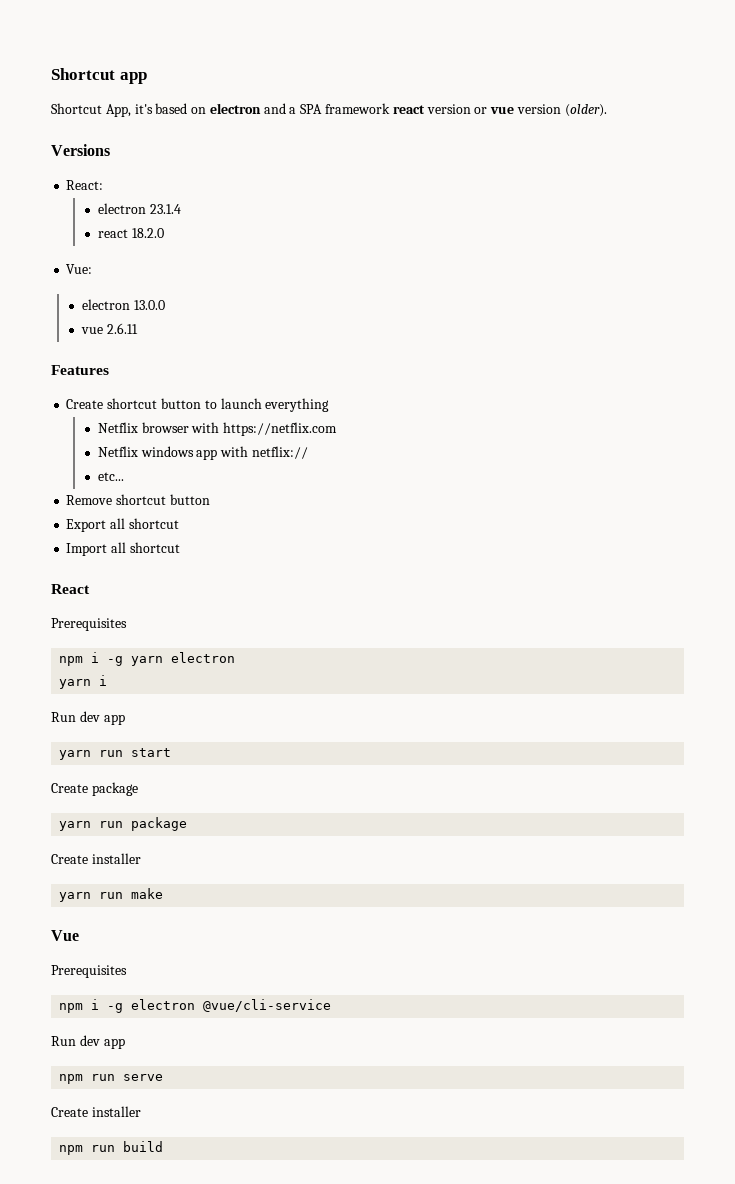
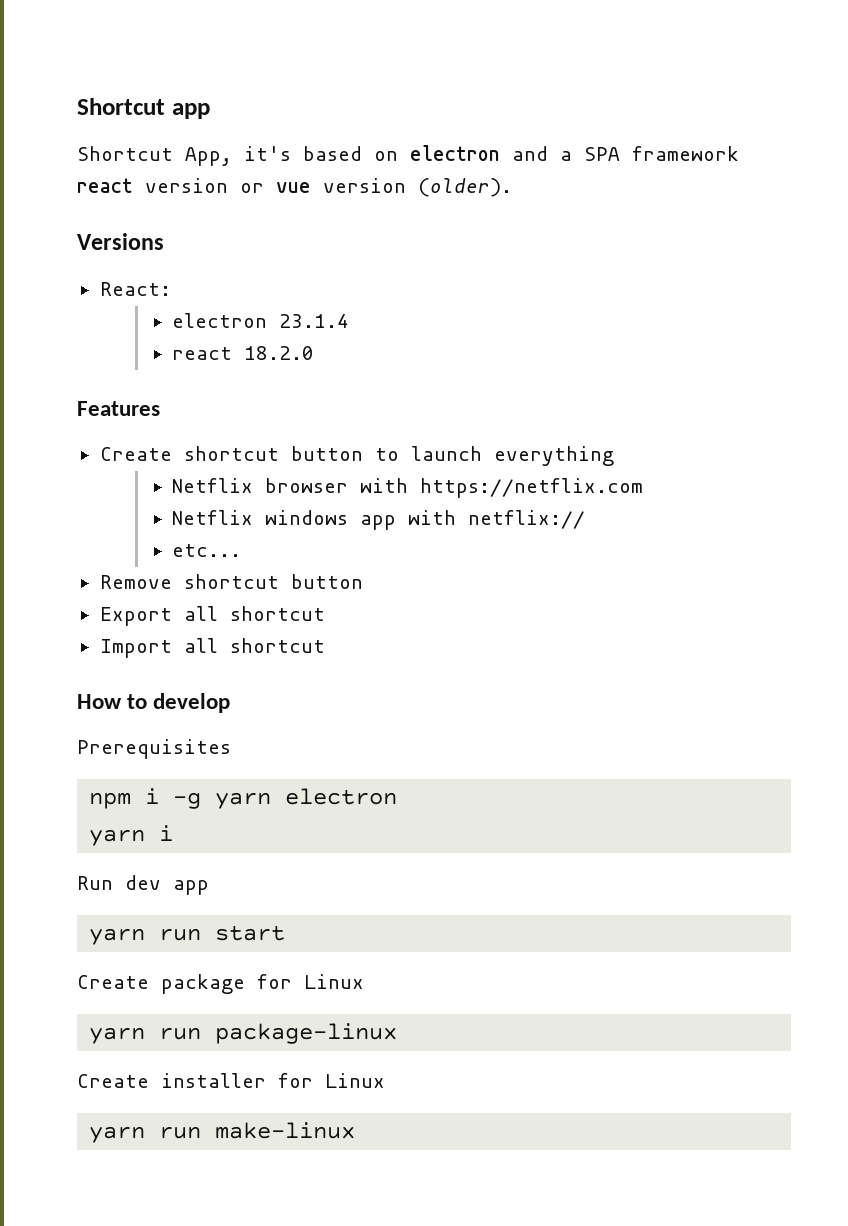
[66,264,93,274] [82,299,165,310] [81,323,138,334] // Vue: // electron 13.0.0 // vue 2.6.11 -> (315, 353) none
[51,584,90,594] React -> [77,693,231,713] How to develop
[59,817,188,831] [51,853,141,864] [59,888,164,902] [51,930,79,941] [51,965,127,978] [59,999,332,1013] [51,1035,125,1049] [59,1074,164,1084] [51,1106,141,1117] [59,1141,164,1155] // yarn run package // Create installer // yarn run make // Vue // Prerequisites // npm i -g electron @vue/cli-service // Run dev app // npm run serve // Create installer // npm run build -> [257,974,364,989] [89,1023,398,1044] [77,1073,385,1088] [89,1122,356,1143] for Linux // yarn run package-linux // Create installer for Linux // yarn run make-linux

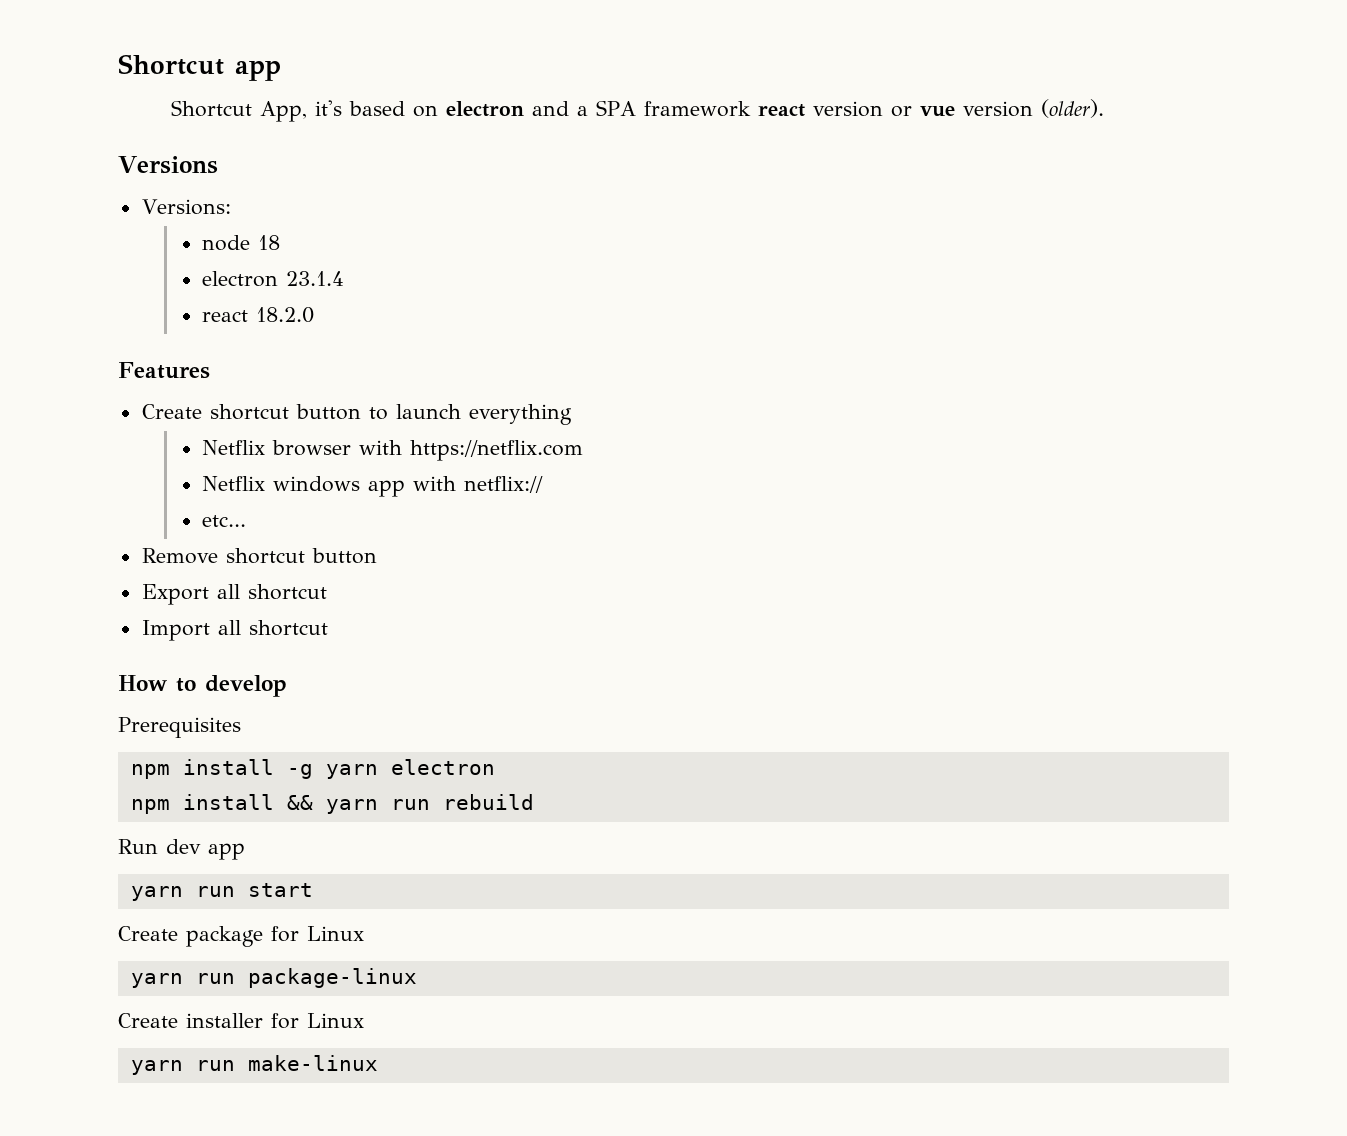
[99,282,171,296] React: -> [141,199,231,215] [202,235,281,251] Versions: // node 18
[145,788,160,804] i -> [182,759,274,775] install
[89,825,174,846] yarn i -> [130,794,534,814] npm install && yarn run rebuild

